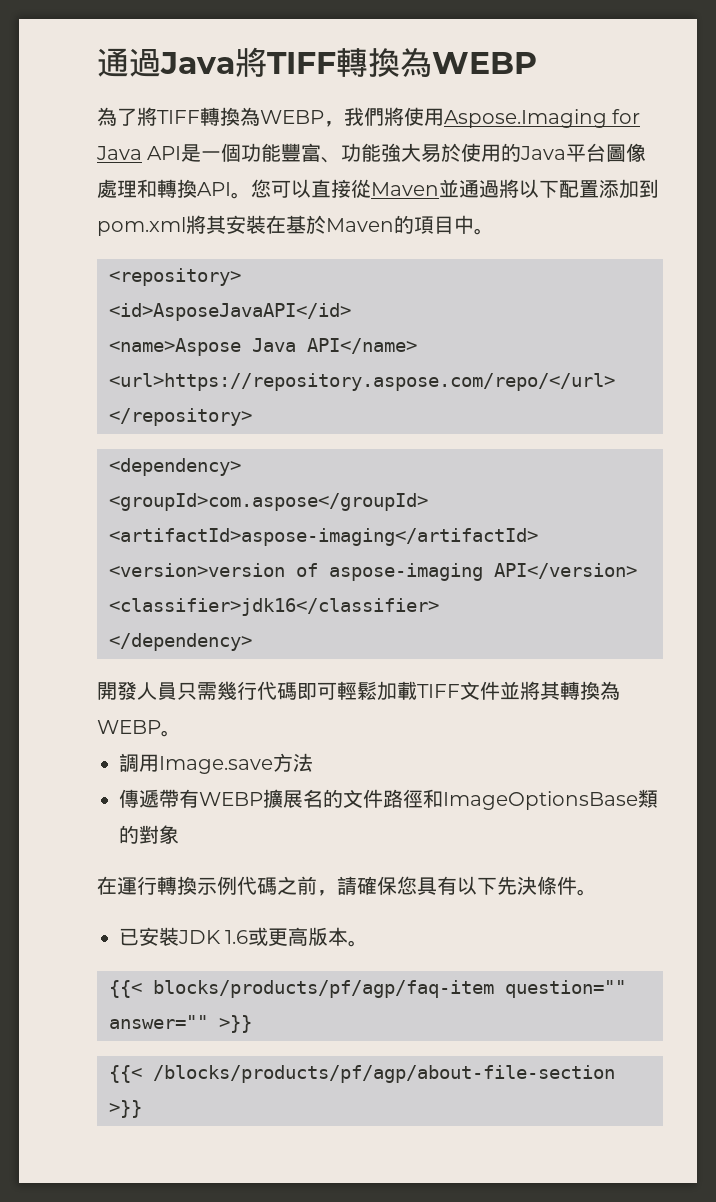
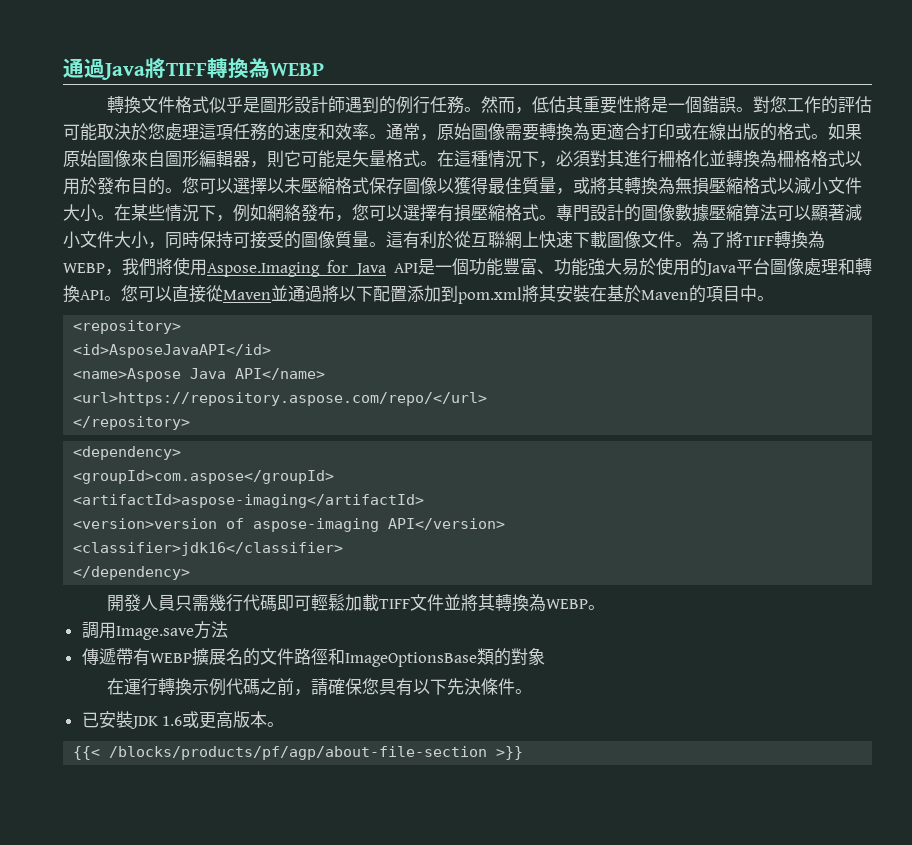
(537, 63) none -> [106,96,872,114] [63,123,862,141] [63,150,862,168] [63,177,862,195] [63,204,862,222] [63,231,692,249] 轉換文件格式似乎是圖形設計師遇到的例行任務。然而，低估其重要性將是一個錯誤。對您工作的評估可能取決於您處理這項任務的速度和效率。通常，原始圖像需要轉換為更適合打印或在線出版的格式。如果原始圖像來自圖形編輯器，則它可能是矢量格式。在這種情況下，必須對其進行柵格化並轉換為柵格格式以用於發布目的。您可以選擇以未壓縮格式保存圖像以獲得最佳質量，或將其轉換為無損壓縮格式以減小文件大小。在某些情況下，例如網絡發布，您可以選擇有損壓縮格式。專門設計的圖像數據壓縮算法可以顯著減小文件大小，同時保持可接受的圖像質量。這有利於從互聯網上快速下載圖像文件。
[109,980,626,998] [109,1015,252,1033] // {{< blocks/products/pf/agp/faq-item question="" answer="" >}} -> (285, 724) none

